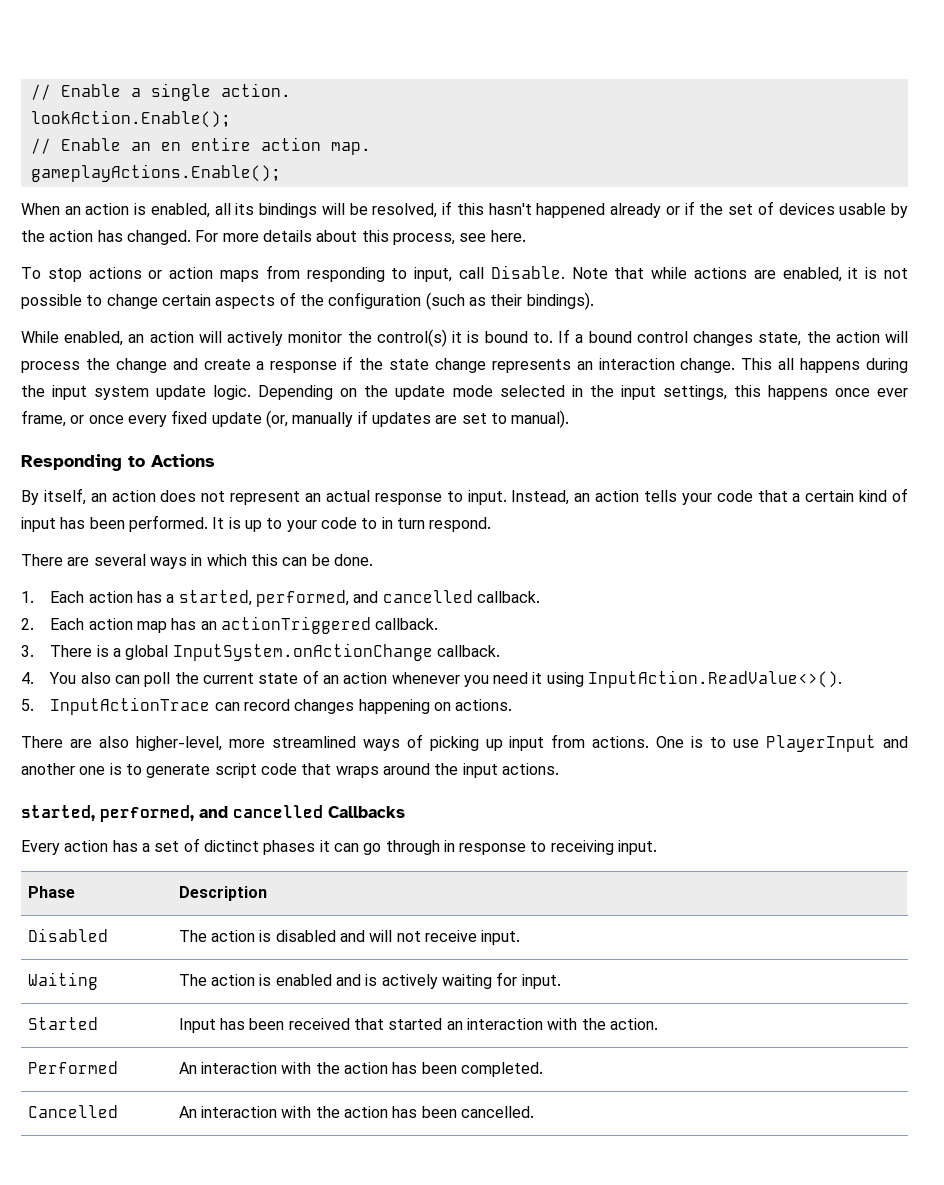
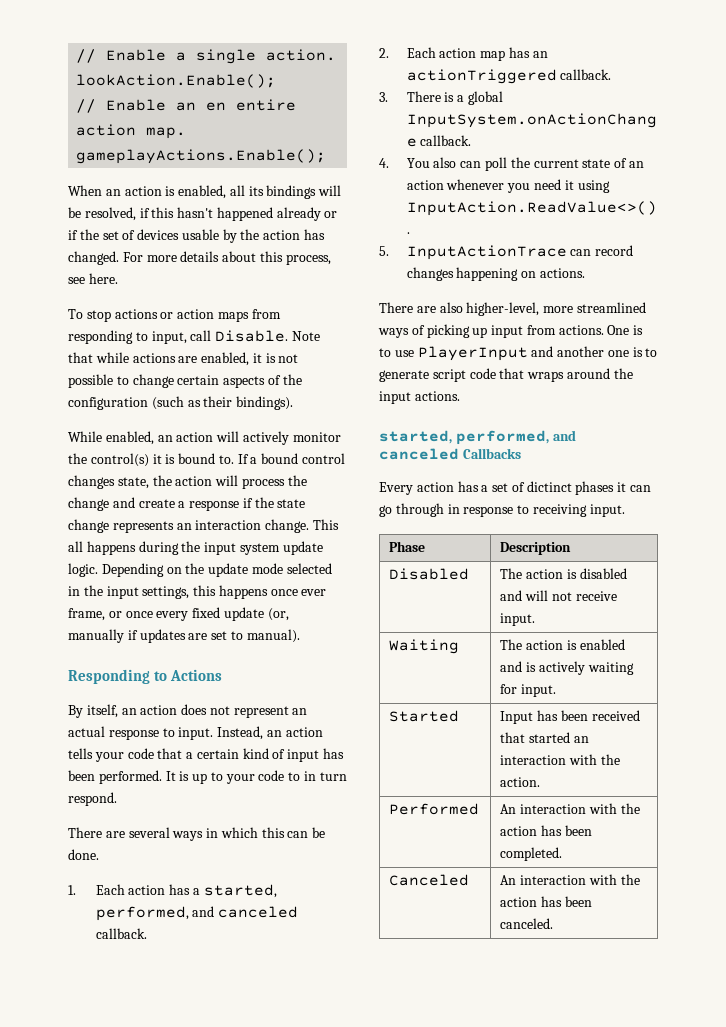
[382,590,473,603] cancelled -> [218,906,299,918] canceled
[233,805,323,818] cancelled -> [379,448,459,460] canceled
[27,1105,118,1118] [178,1106,534,1118] Cancelled | An interaction with the action has been cancelled. -> [389,874,470,886] [500,874,640,885] [500,896,592,907] [500,918,554,929] Canceled | An interaction with the action has been canceled.

